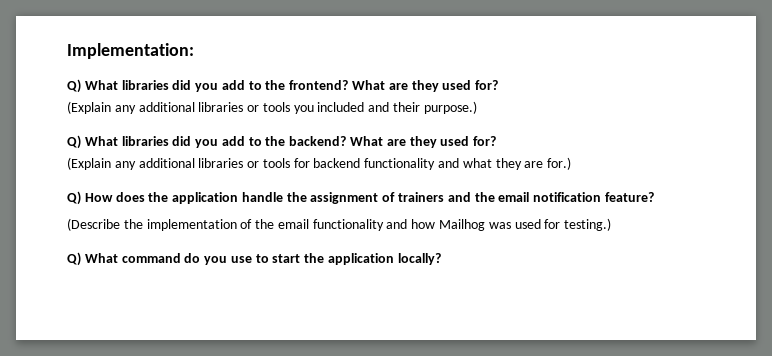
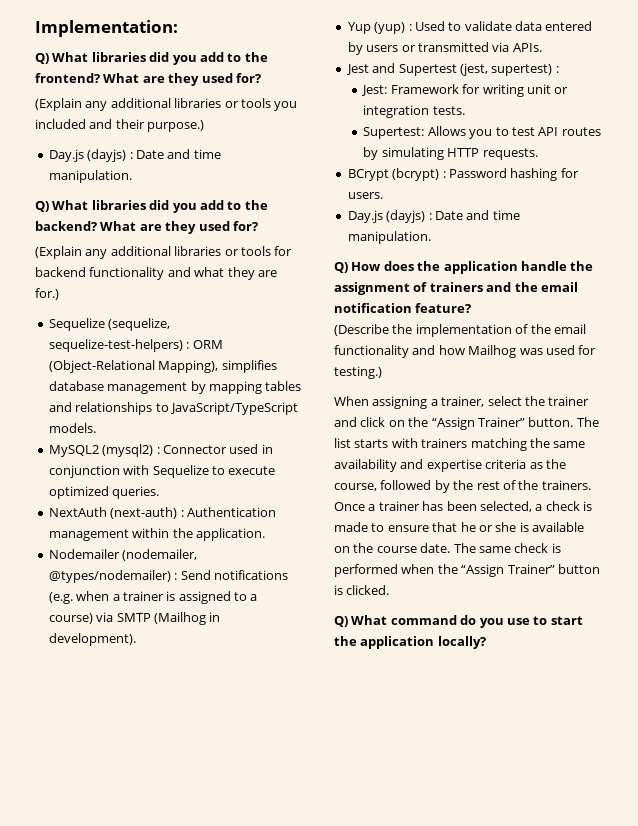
(477, 107) none -> [48,149,221,162] [48,170,132,183] // Day.js (dayjs) : Date and time manipulation.
(572, 163) none -> [48,318,171,331] [48,339,223,352] [48,360,277,373] [48,381,302,394] [48,402,298,415] [48,423,96,433] [48,444,273,457] [48,465,276,478] [48,486,160,499] [48,507,276,519] [48,528,265,541] [48,549,198,561] [48,570,288,583] [48,591,258,604] [48,612,221,625] [48,633,136,646] [347,21,593,34] [347,42,542,55] [345,63,559,76] [361,84,569,97] [363,105,465,118] [363,126,601,139] [363,147,538,160] [347,168,579,181] [347,192,383,199] [347,210,520,223] [347,231,431,244] // Sequelize (sequelize, sequelize-test-helpers) : ORM (Object-Relational Mapping), simplifies database management by mapping tables and relationships to JavaScript/TypeScript models. // MySQL2 (mysql2) : Connector used in conjunction with Sequelize to execute optimized queries. // NextAuth (next-auth) : Authentication management within the application. // Nodemailer (nodemailer, @types/nodemailer) : Send notifications (e.g. when a trainer is assigned to a course) via SMTP (Mailhog in development). // Yup (yup) : Used to validate data entered by users or transmitted via APIs. // Jest and Supertest (jest, supertest) : // Jest: Framework for writing unit or integration tests. // Supertest: Allows you to test API routes by simulating HTTP requests. // BCrypt (bcrypt) : Password hashing for users. // Day.js (dayjs) : Date and time manipulation.
(612, 224) none -> [334,396,590,409] [334,417,599,430] [334,438,586,451] [334,459,566,472] [334,480,591,493] [334,501,592,512] [334,522,584,532] [334,543,561,553] [334,564,600,577] [334,585,390,595] // When assigning a trainer, select the trainer and click on the “Assign Trainer” button. The list starts with trainers matching the same availability and expertise criteria as the course, followed by the rest of the trainers. Once a trainer has been selected, a check is made to ensure that he or she is available on the course date. The same check is performed when the “Assign Trainer” button is clicked.

